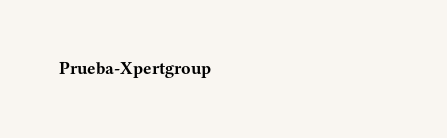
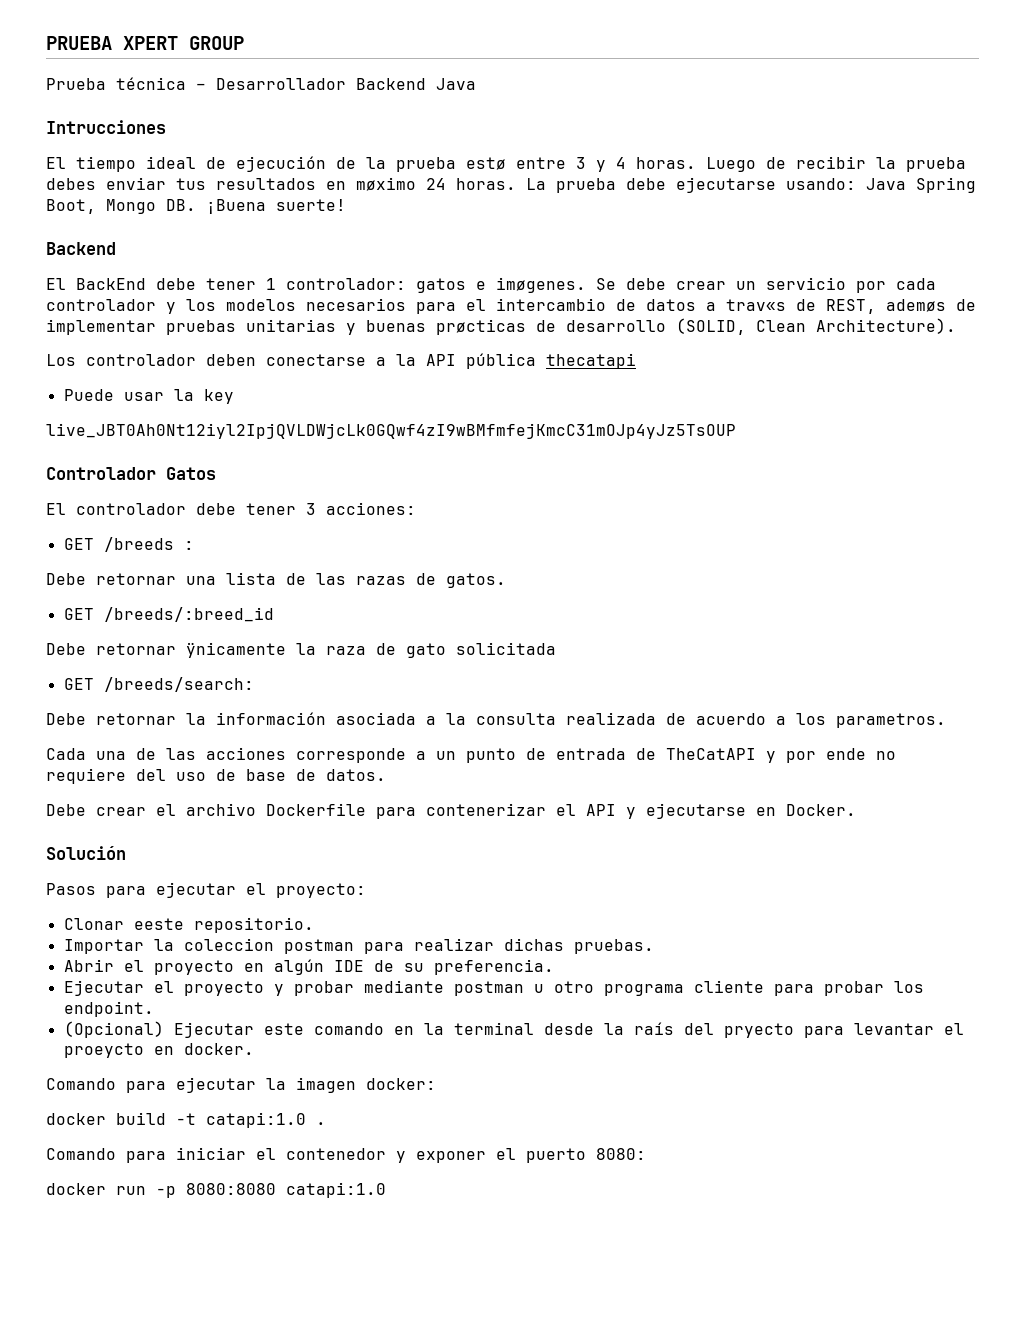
[59,61,211,78] Prueba-Xpertgroup -> [46,36,244,50] [46,77,476,90] [46,120,166,134] [46,156,966,172] [46,177,976,193] [46,199,346,214] [46,242,116,255] [46,277,936,293] [46,298,976,314] [46,318,956,335] [46,353,636,369] [63,389,234,404] [46,423,736,439] [46,467,216,480] [46,502,416,515] [63,537,194,552] [46,572,506,588] [63,607,274,622] [46,642,556,658] [63,677,254,692] [46,712,946,728] [46,747,896,763] [46,768,386,784] [46,803,856,819] [46,846,126,860] [46,882,366,898] [63,917,314,933] [63,938,654,954] [63,959,554,975] [63,980,924,996] [63,1001,154,1017] [63,1021,964,1038] [63,1043,254,1058] [46,1077,436,1093] [46,1112,326,1128] [46,1147,646,1163] [46,1182,386,1198] PRUEBA XPERT GROUP // Prueba técnica – Desarrollador Backend Java // Intrucciones // El tiempo ideal de ejecución de la prueba estø entre 3 y 4 horas. Luego de recibir la prueba debes enviar tus resultados en møximo 24 horas. La prueba debe ejecutarse usando: Java Spring Boot, Mongo DB. ¡Buena suerte! // Backend // El BackEnd debe tener 1 controlador: gatos e imøgenes. Se debe crear un servicio por cada controlador y los modelos necesarios para el intercambio de datos a trav«s de REST, ademøs de implementar pruebas unitarias y buenas prøcticas de desarrollo (SOLID, Clean Architecture). // Los controlador deben conectarse a la API pública thecatapi // Puede usar la key // live_JBT0Ah0Nt12iyl2IpjQVLDWjcLk0GQwf4zI9wBMfmfejKmcC31mOJp4yJz5TsOUP // Controlador Gatos // El controlador debe tener 3 acciones: // GET /breeds : // Debe retornar una lista de las razas de gatos. // GET /breeds/:breed_id // Debe retornar ÿnicamente la raza de gato solicitada // GET /breeds/search: // Debe retornar la información asociada a la consulta realizada de acuerdo a los parametros. // Cada una de las acciones corresponde a un punto de entrada de TheCatAPI y por ende no requiere del uso de base de datos. // Debe crear el archivo Dockerfile para contenerizar el API y ejecutarse en Docker. // Solución // Pasos para ejecutar el proyecto: // Clonar eeste repositorio. // Importar la coleccion postman para realizar dichas pruebas. // Abrir el proyecto en algún IDE de su preferencia. // Ejecutar el proyecto y probar mediante postman u otro programa cliente para probar los endpoint. // (Opcional) Ejecutar este comando en la terminal desde la raís del pryecto para levantar el proeycto en docker. // Comando para ejecutar la imagen docker: // docker build -t catapi:1.0 . // Comando para iniciar el contenedor y exponer el puerto 8080: // docker run -p 8080:8080 catapi:1.0

